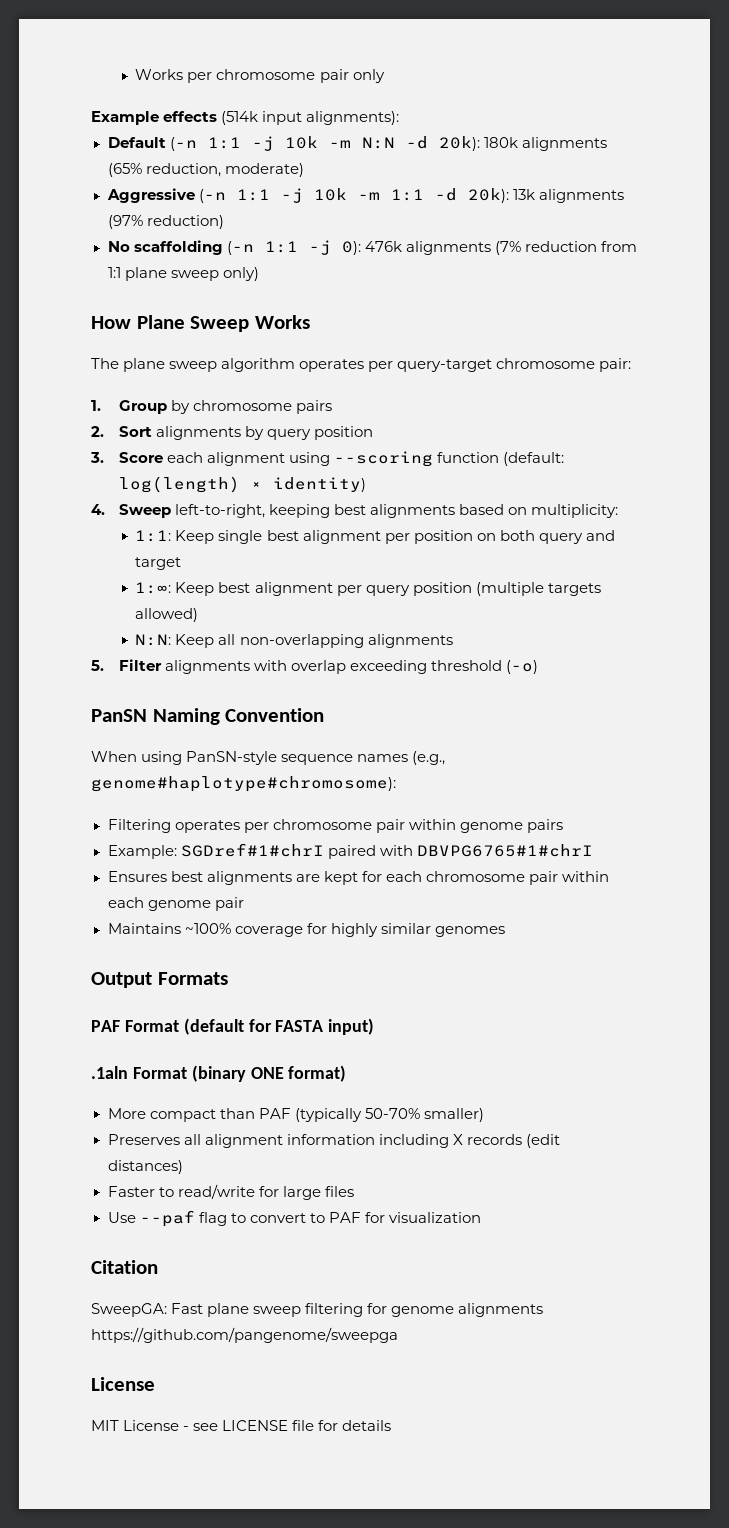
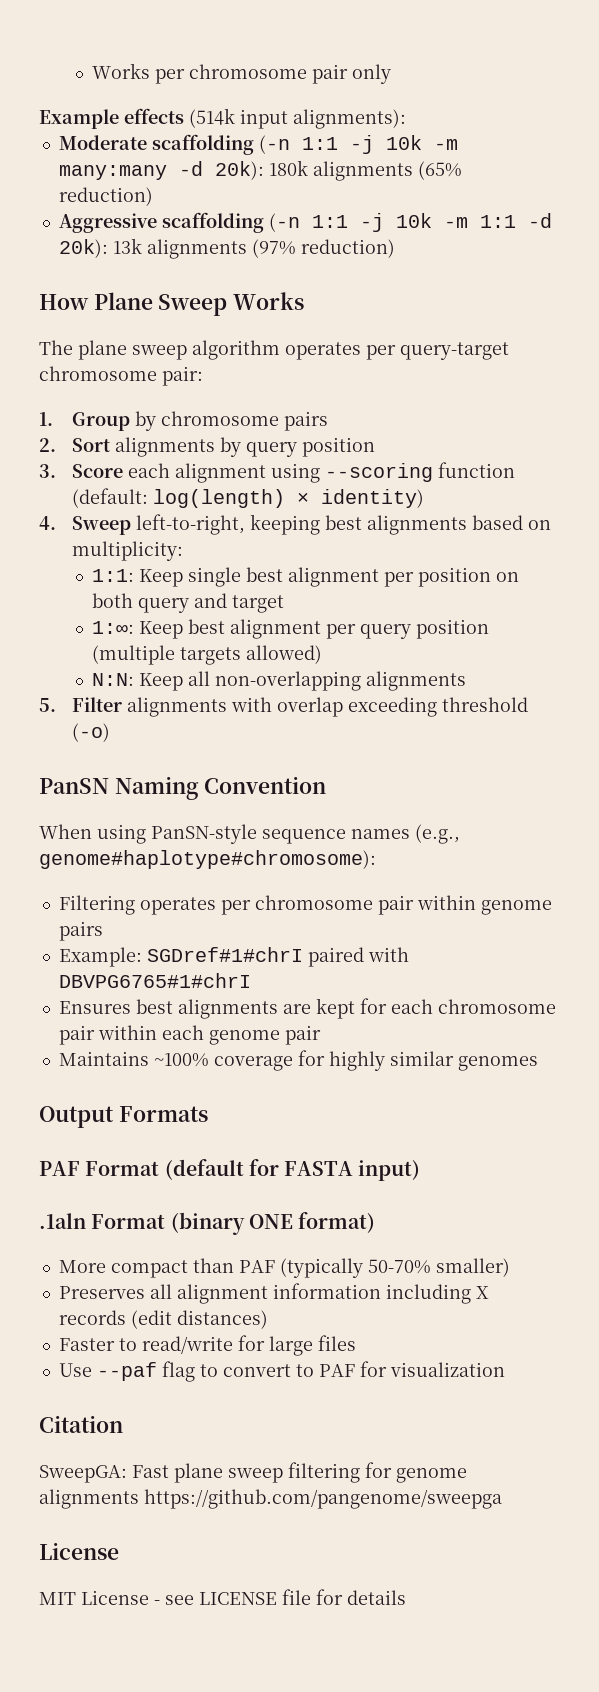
[107,136,395,151] Default (-n 1:1 -j 10k -m N:N -> [58,134,458,155] [58,165,167,180] Moderate scaffolding (-n 1:1 -j 10k -m many:many
[145,163,304,177] reduction, moderate) -> [58,187,153,206] reduction)
(195, 195) none -> [161,212,264,233] scaffolding
[107,240,637,255] [107,267,259,281] // No scaffolding (-n 1:1 -j 0): 476k alignments (7% reduction from 1:1 plane sweep only) -> (395, 248) none

